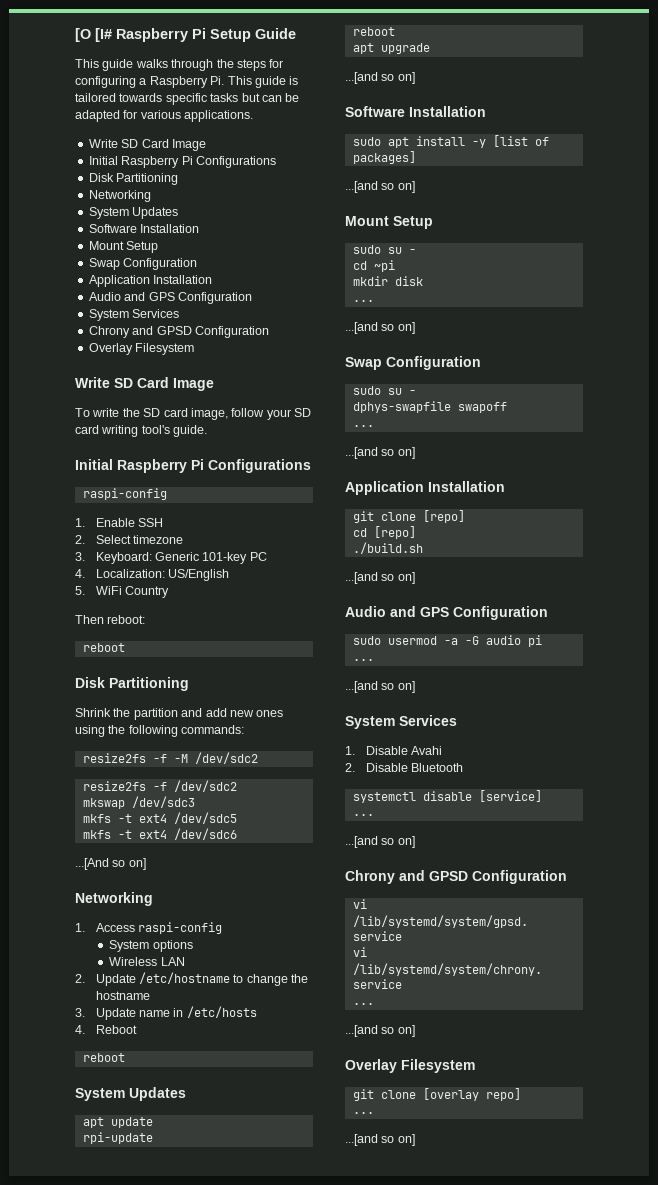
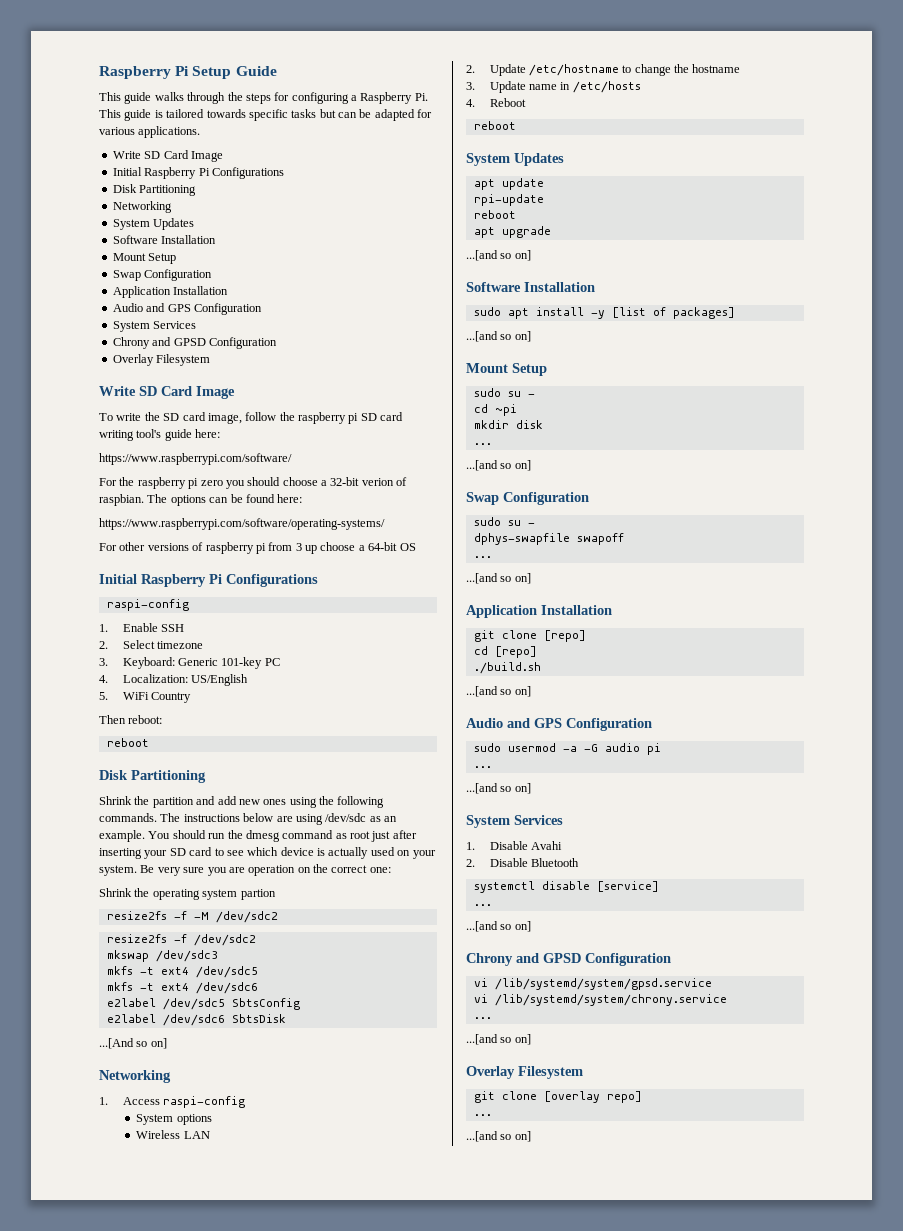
[75,28,112,42] [O [I# -> (99, 72) none
[266,409,291,420] your -> [279,412,359,424] the raspberry pi
[173,425,208,437] guide. -> [164,429,221,441] [99,453,292,465] [99,477,408,489] [99,494,303,506] [99,518,385,530] [99,542,416,554] guide here: // https://www.raspberrypi.com/software/ // For the raspberry pi zero you should choose a 32-bit verion of raspbian. The options can be found here: // https://www.raspberrypi.com/software/operating-systems/ // For other versions of raspberry pi from 3 up choose a 64-bit OS
[181,725,245,734] commands: -> [99,813,397,825] [99,830,417,842] [99,847,436,859] [99,864,391,876] [99,888,276,900] commands. The instructions below are using /dev/sdc as an example. You should run the dmesg command as root just after inserting your SD card to see which device is actually used on your system. Be very sure you are operation on the correct one: // Shrink the operating system partion
(237, 834) none -> [106,998,300,1010] [106,1014,286,1026] // e2label /dev/sdc5 SbtsConfig // e2label /dev/sdc6 SbtsDisk

